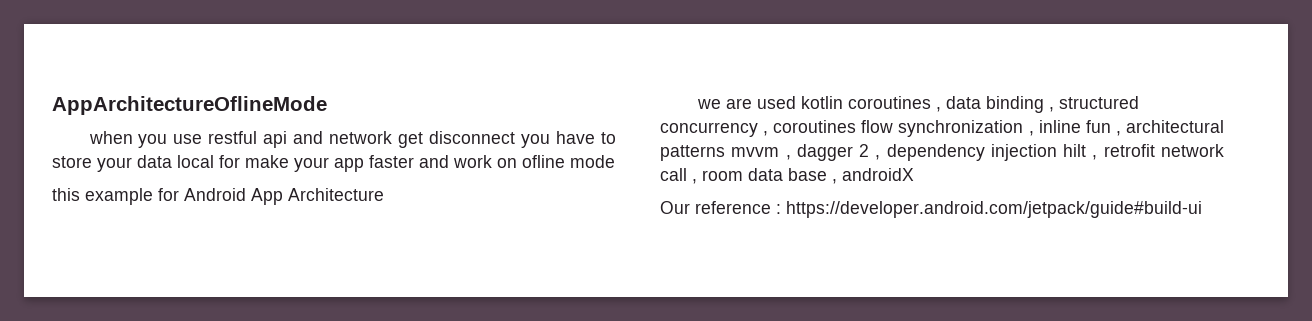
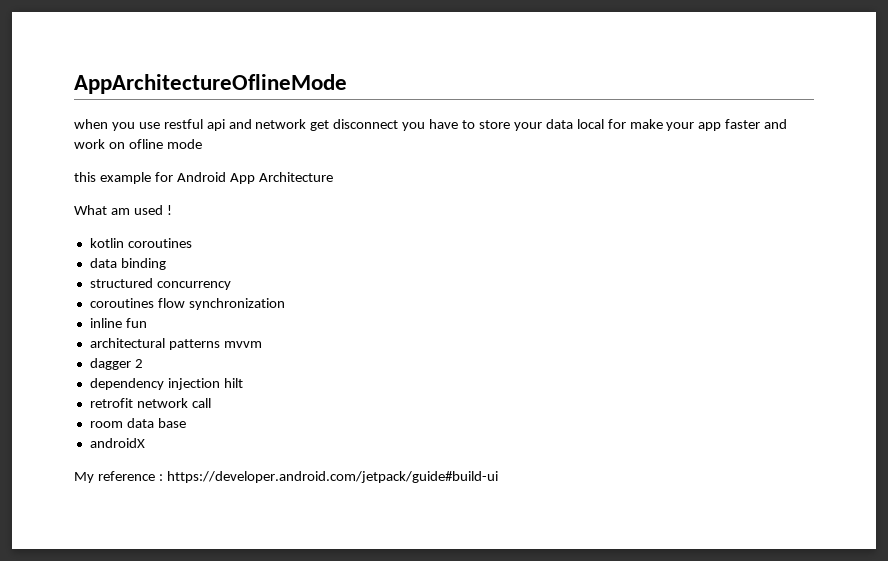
[696,96,796,109] we are used -> [74,205,172,215] What am used ! //
[935,107,941,112] , -> (192, 243) //
[1048,107,1054,112] , -> (166, 264) //
[763,131,769,136] , -> (231, 285) //
[1028,131,1034,136] , -> (285, 304) //
[1115,131,1121,136] , -> (147, 323) //
[785,155,791,160] , -> (262, 344) //
[875,155,881,160] , -> (143, 363) //
[1092,155,1098,160] , -> (243, 383) //
[692,179,697,184] , -> (211, 403) //
[832,179,837,184] , -> (186, 423) //
[660,201,690,214] Our -> [74,472,94,483] My

